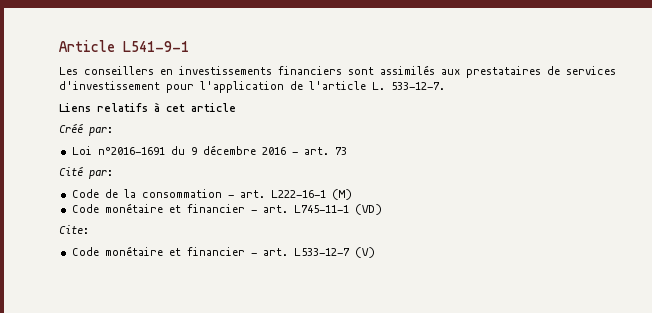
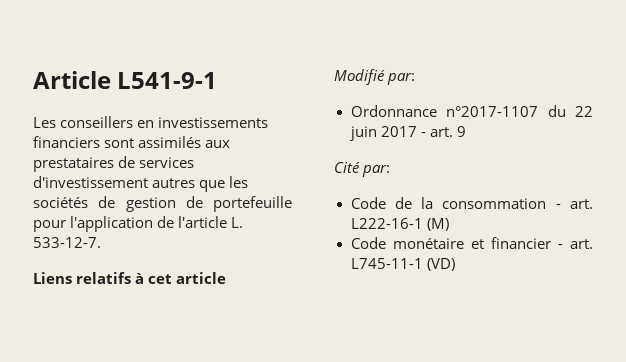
(160, 85) none -> [152,176,249,192] [33,196,292,212] autres que les sociétés de gestion de portefeuille
[59,123,113,136] [71,145,347,155] Créé par: // Loi n°2016-1691 du 9 décembre 2016 - art. 73 -> [334,69,416,85] [350,105,593,117] [349,126,466,141] Modifié par: // Ordonnance n°2017-1107 du 22 juin 2017 - art. 9
[59,225,89,234] [71,246,375,258] // Cite: // Code monétaire et financier - art. L533-12-7 (V) -> (455, 264) none

